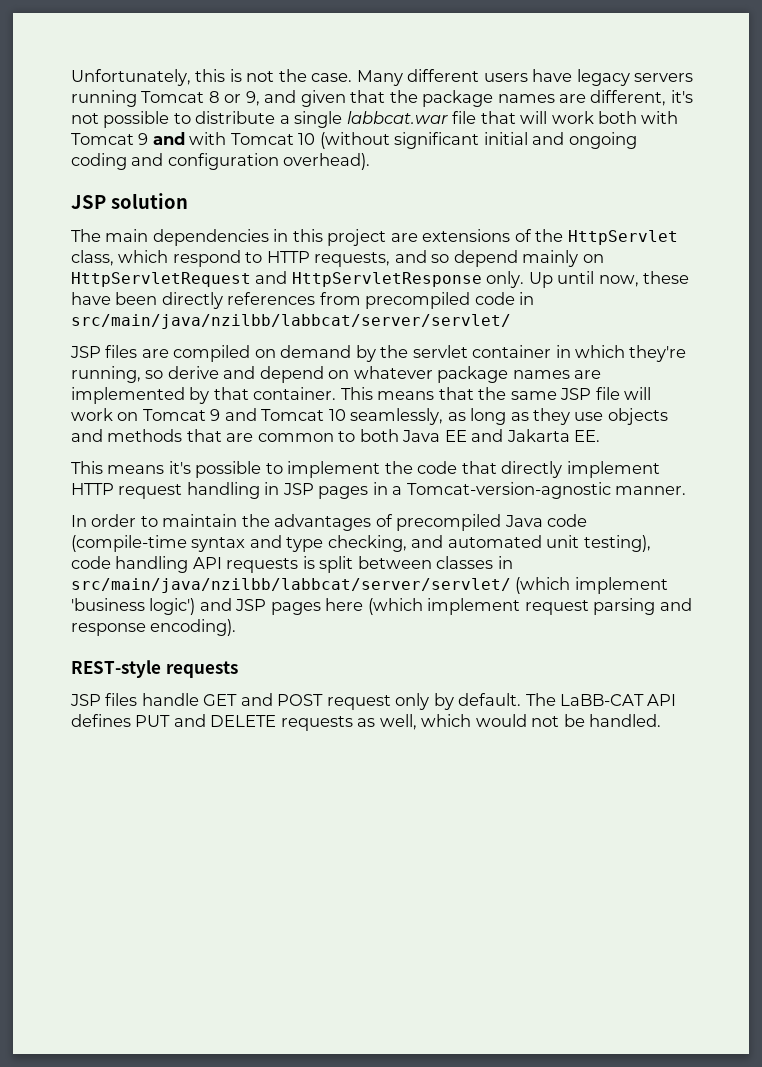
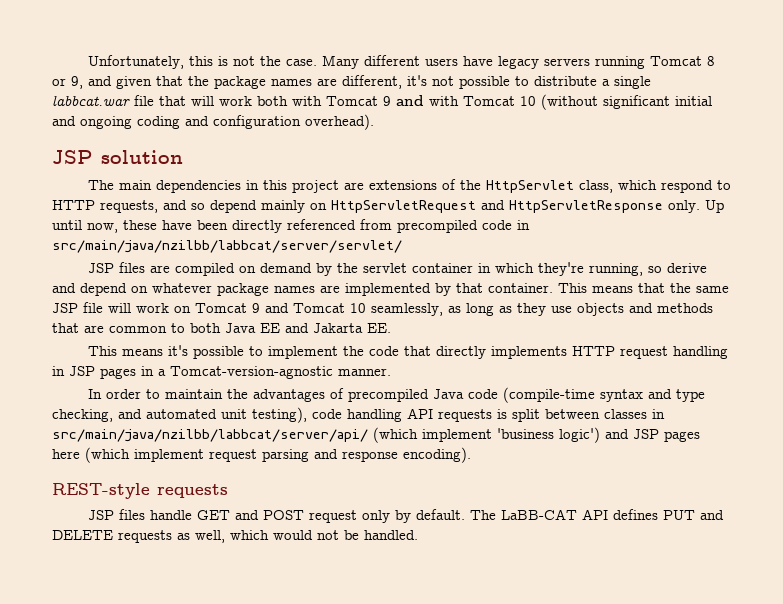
[227,292,316,305] references -> [287,219,356,230] referenced
[566,461,660,478] implement -> [490,346,567,359] implements
[71,578,511,593] src/main/java/nzilbb/labbcat/server/servlet/ -> [52,429,368,442] src/main/java/nzilbb/labbcat/server/api/

